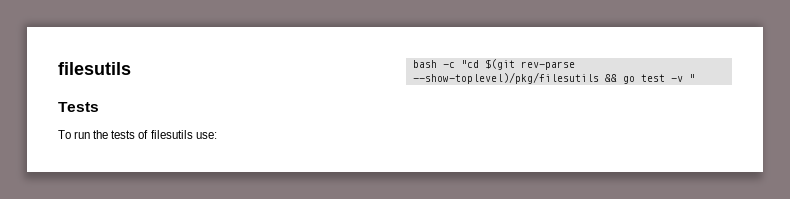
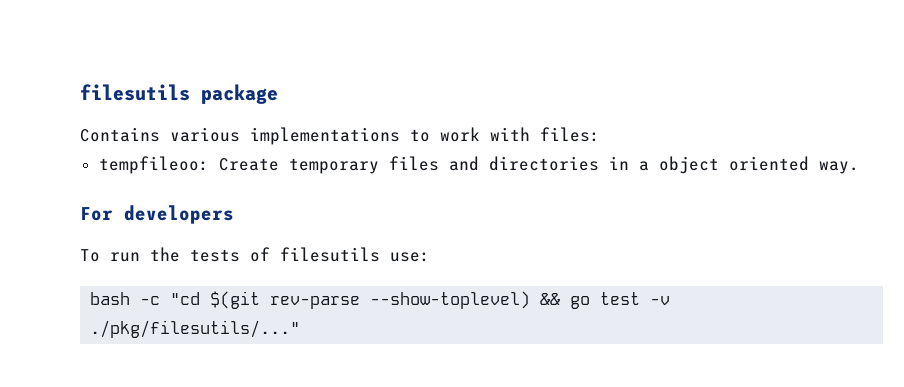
[58,62,131,75] [58,102,99,112] filesutils // Tests -> [80,84,278,104] [80,127,600,145] [98,156,859,174] [80,205,234,224] filesutils package // Contains various implementations to work with files: // tempfileoo: Create temporary files and directories in a object oriented way. // For developers
[412,72,599,84] --show-toplevel)/pkg/filesutils -> [370,291,531,309] --show-toplevel)
[688,74,695,82] " -> [90,320,301,338] ./pkg/filesutils/..."

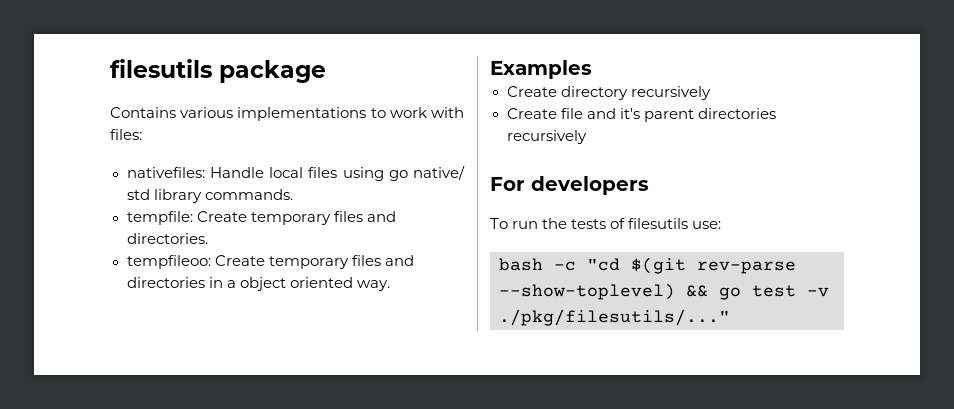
(600, 134) none -> [126,165,465,181] [126,189,293,203] [126,211,396,225] [126,233,208,244] // nativefiles: Handle local files using go native/ std library commands. // tempfile: Create temporary files and directories.
(859, 167) none -> [490,60,592,79] [506,86,711,100] [506,108,776,122] [506,130,587,144] // Examples // Create directory recursively // Create file and it's parent directories recursively

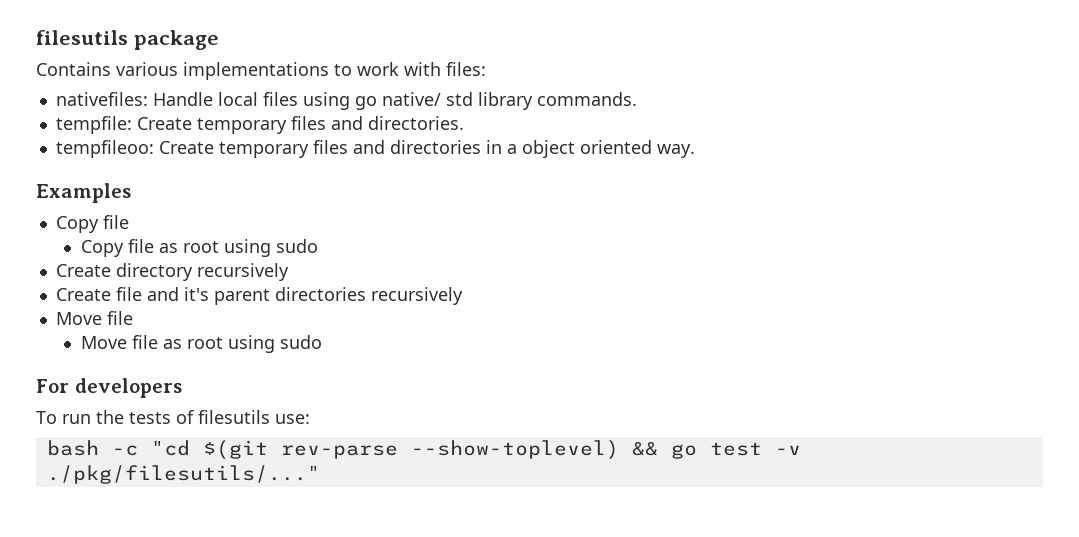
(592, 69) none -> [55,215,129,233] [80,239,318,257] // Copy file // Copy file as root using sudo
(587, 137) none -> [55,311,133,325] [80,335,322,353] // Move file // Move file as root using sudo

